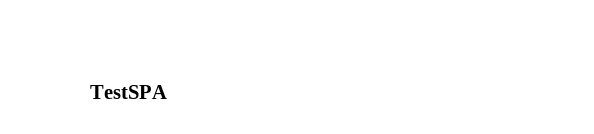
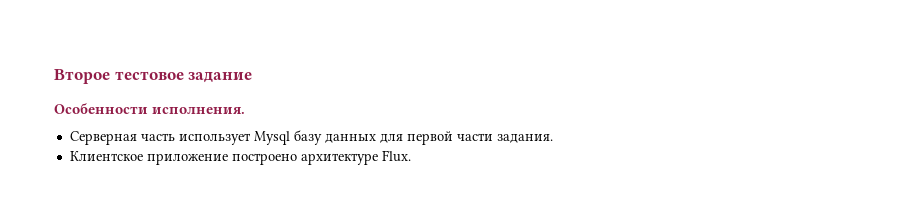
[90,85,167,99] TestSPA -> [54,69,253,84] [54,103,246,114] [69,130,553,145] [69,150,411,165] Второе тестовое задание // Особенности исполнения. // Серверная часть использует Mysql базу данных для первой части задания. // Клиентское приложение построено архитектуре Flux.

